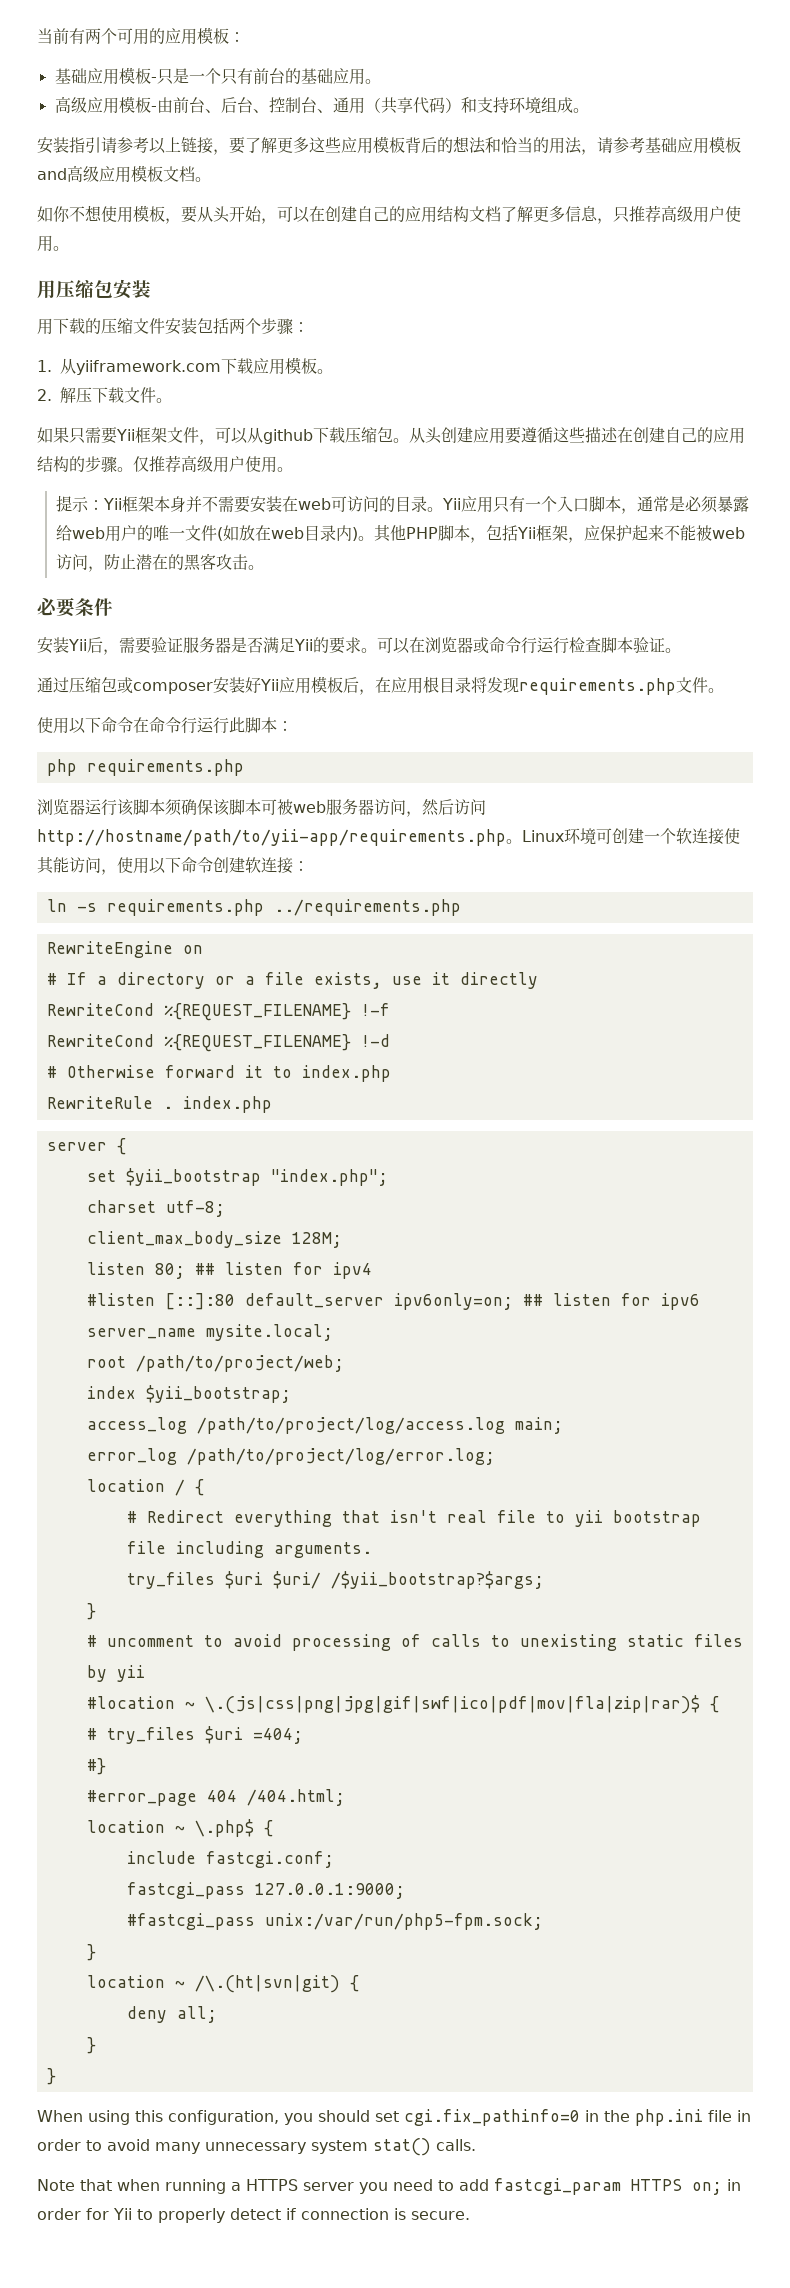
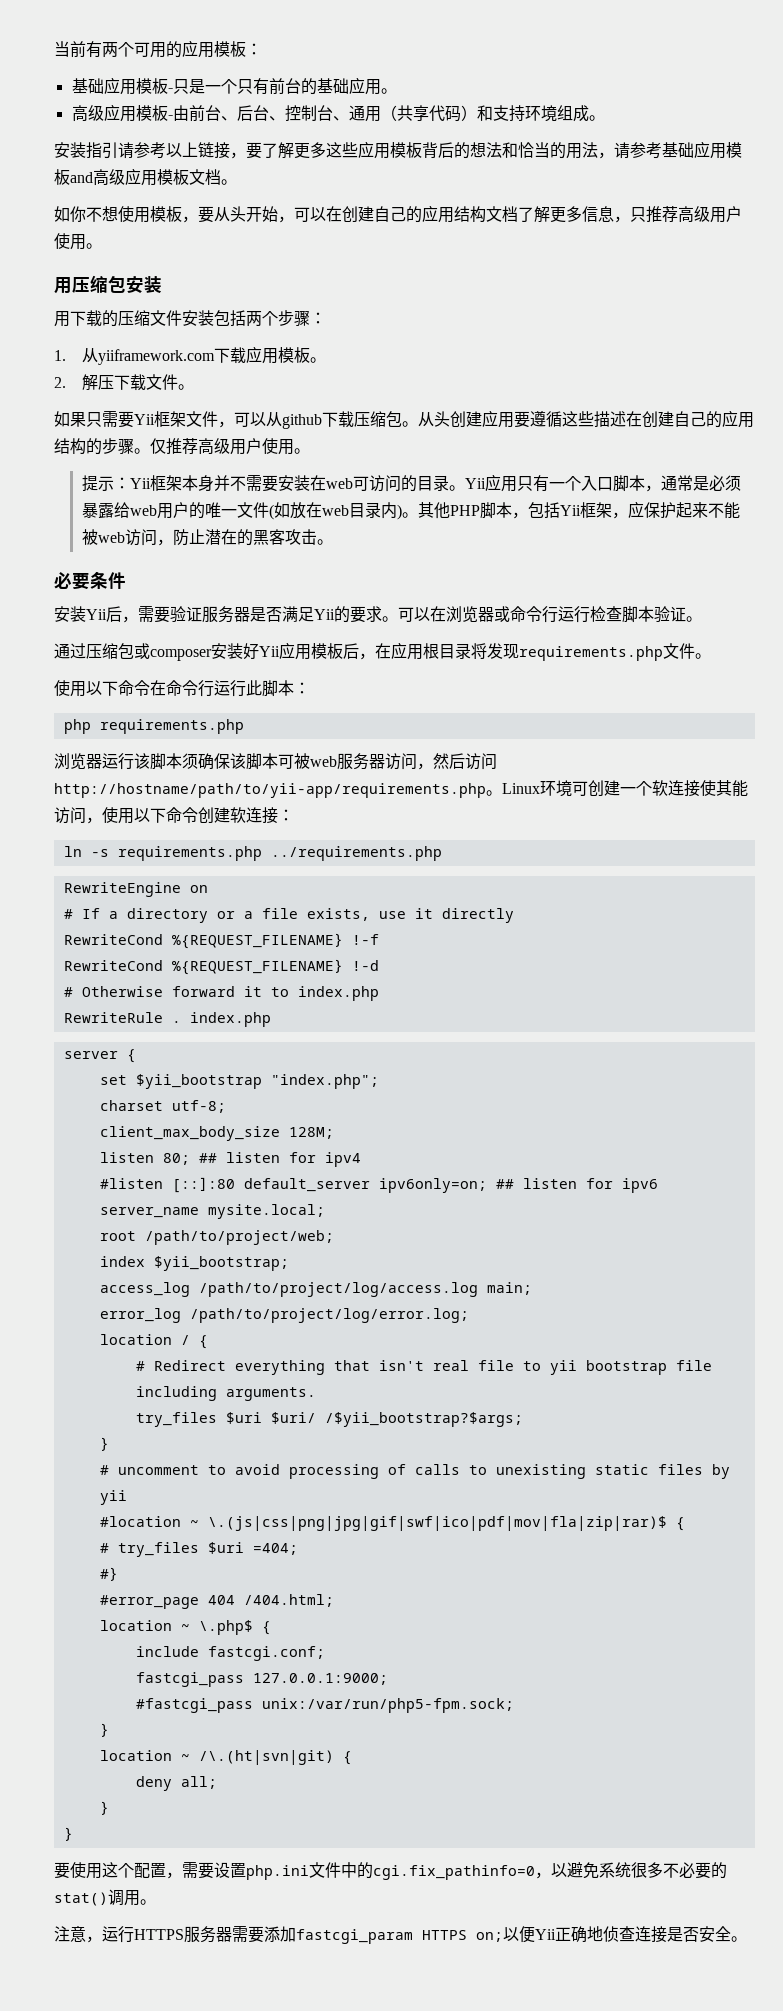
[37,2109,751,2126] [37,2138,476,2156] [37,2178,741,2195] [37,2208,470,2223] When using this configuration, you should set cgi.fix_pathinfo=0 in the php.ini file in order to avoid many unnecessary system stat() calls. // Note that when running a HTTPS server you need to add fastcgi_param HTTPS on; in order for Yii to properly detect if connection is secure. -> [54,1862,727,1880] [54,1889,156,1906] [54,1926,747,1944] 要使用这个配置，需要设置php.ini文件中的cgi.fix_pathinfo=0，以避免系统很多不必要的stat()调用。 // 注意，运行HTTPS服务器需要添加fastcgi_param HTTPS on;以便Yii正确地侦查连接是否安全。

